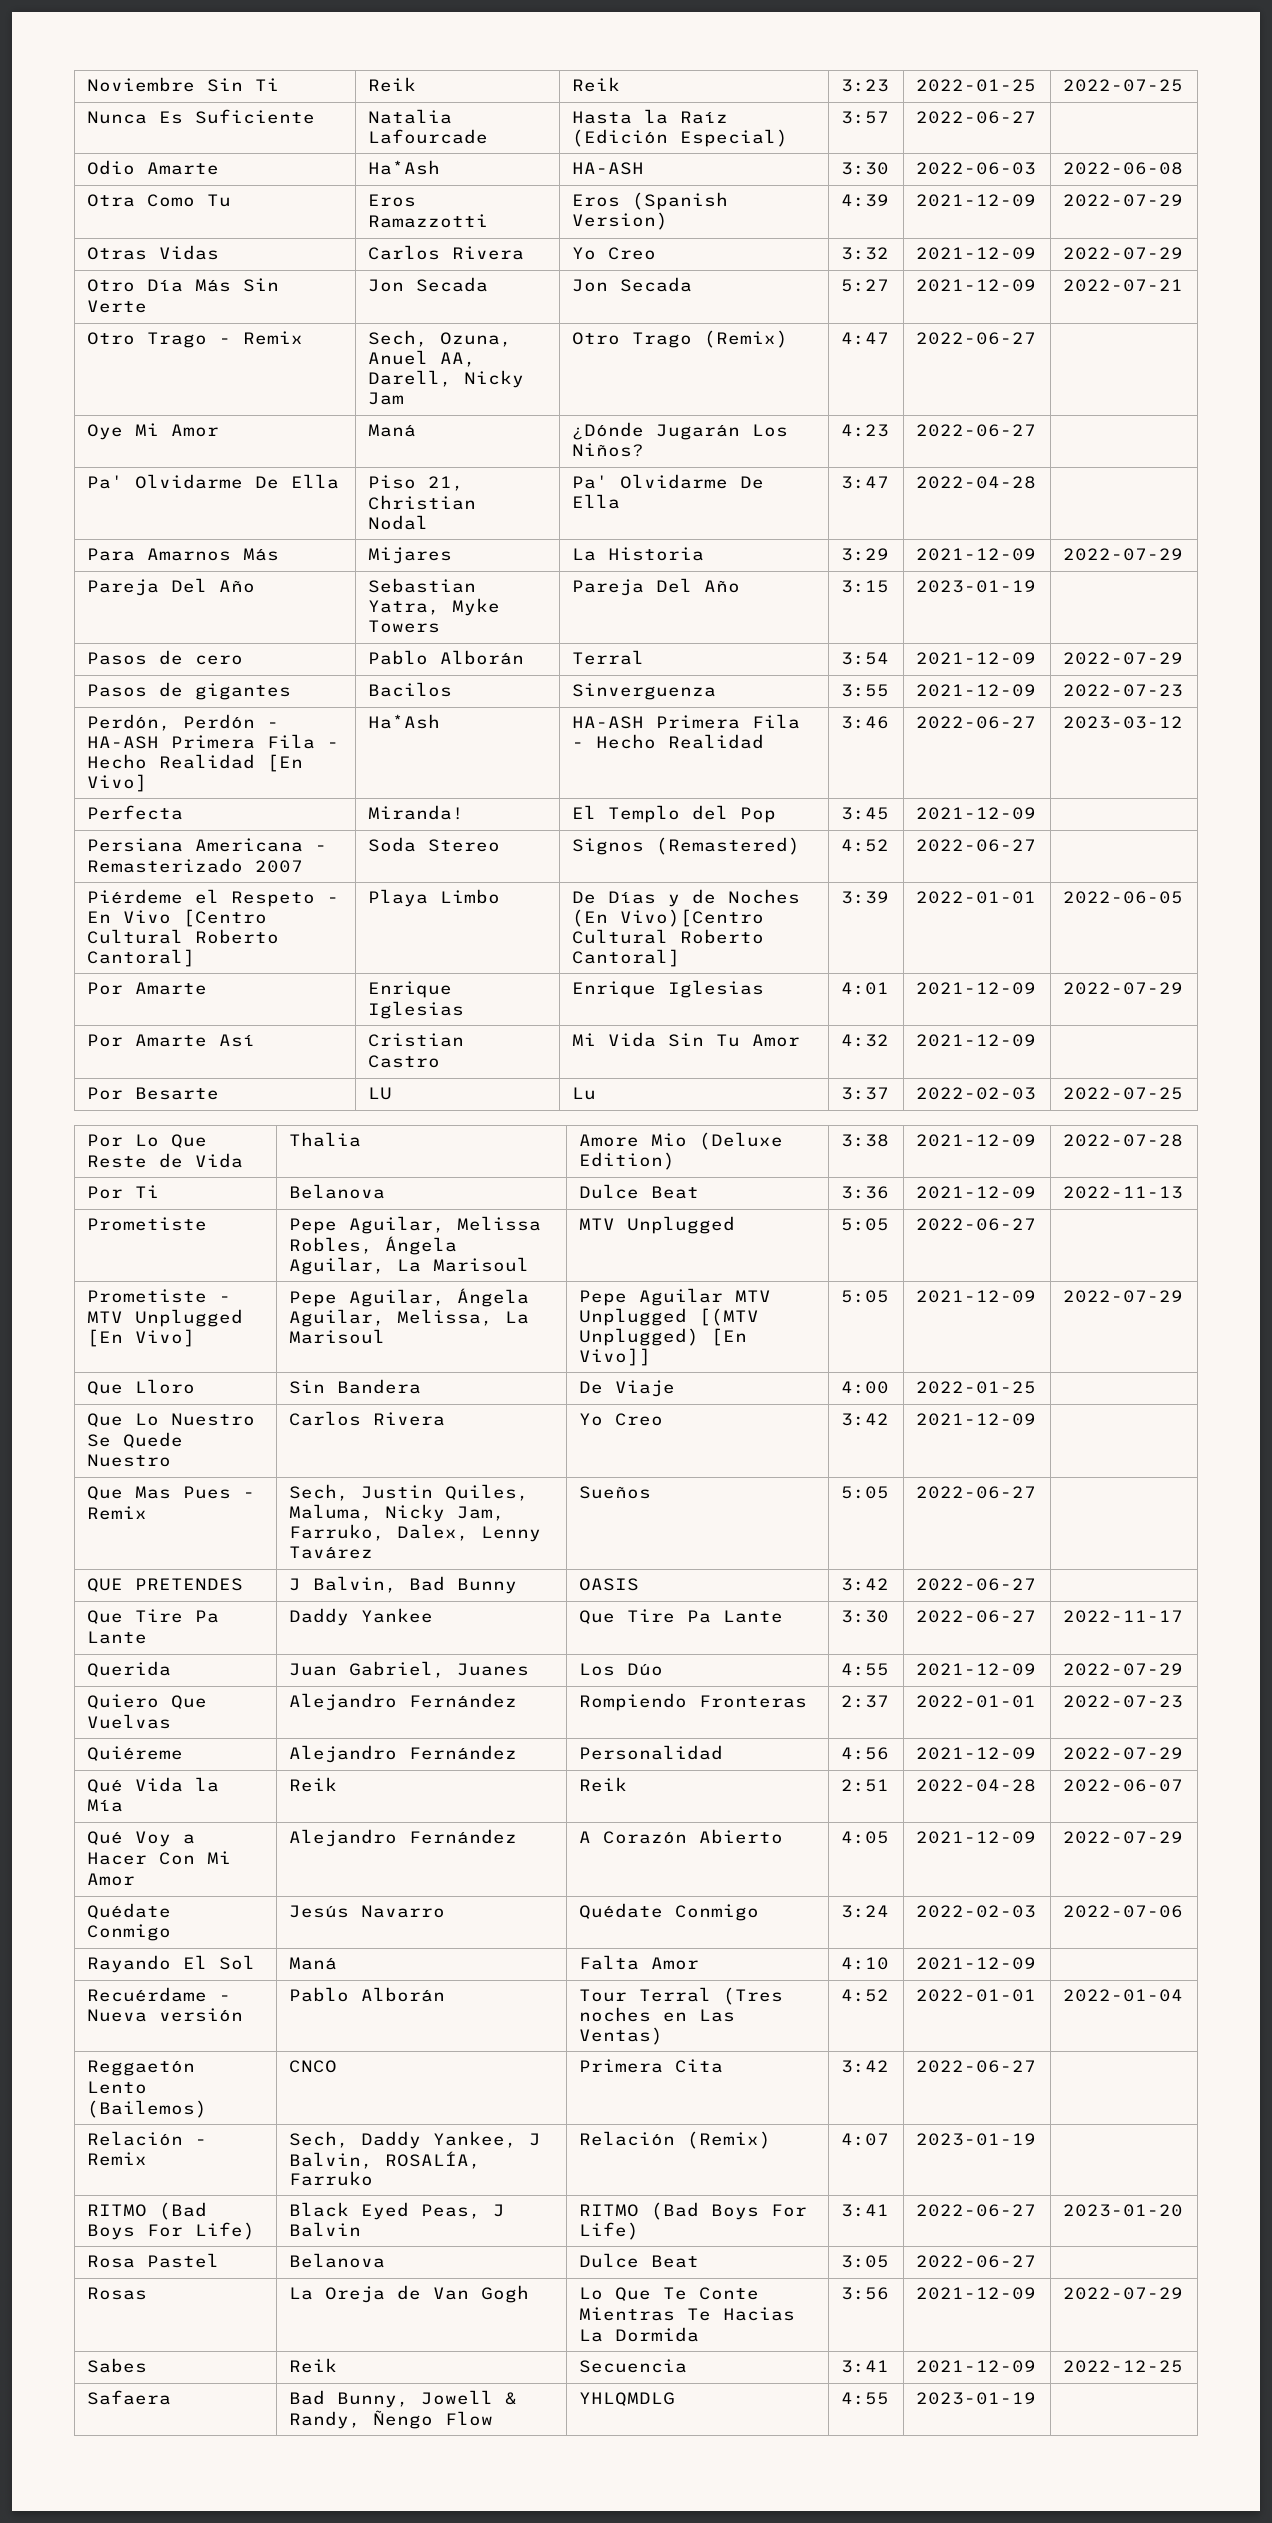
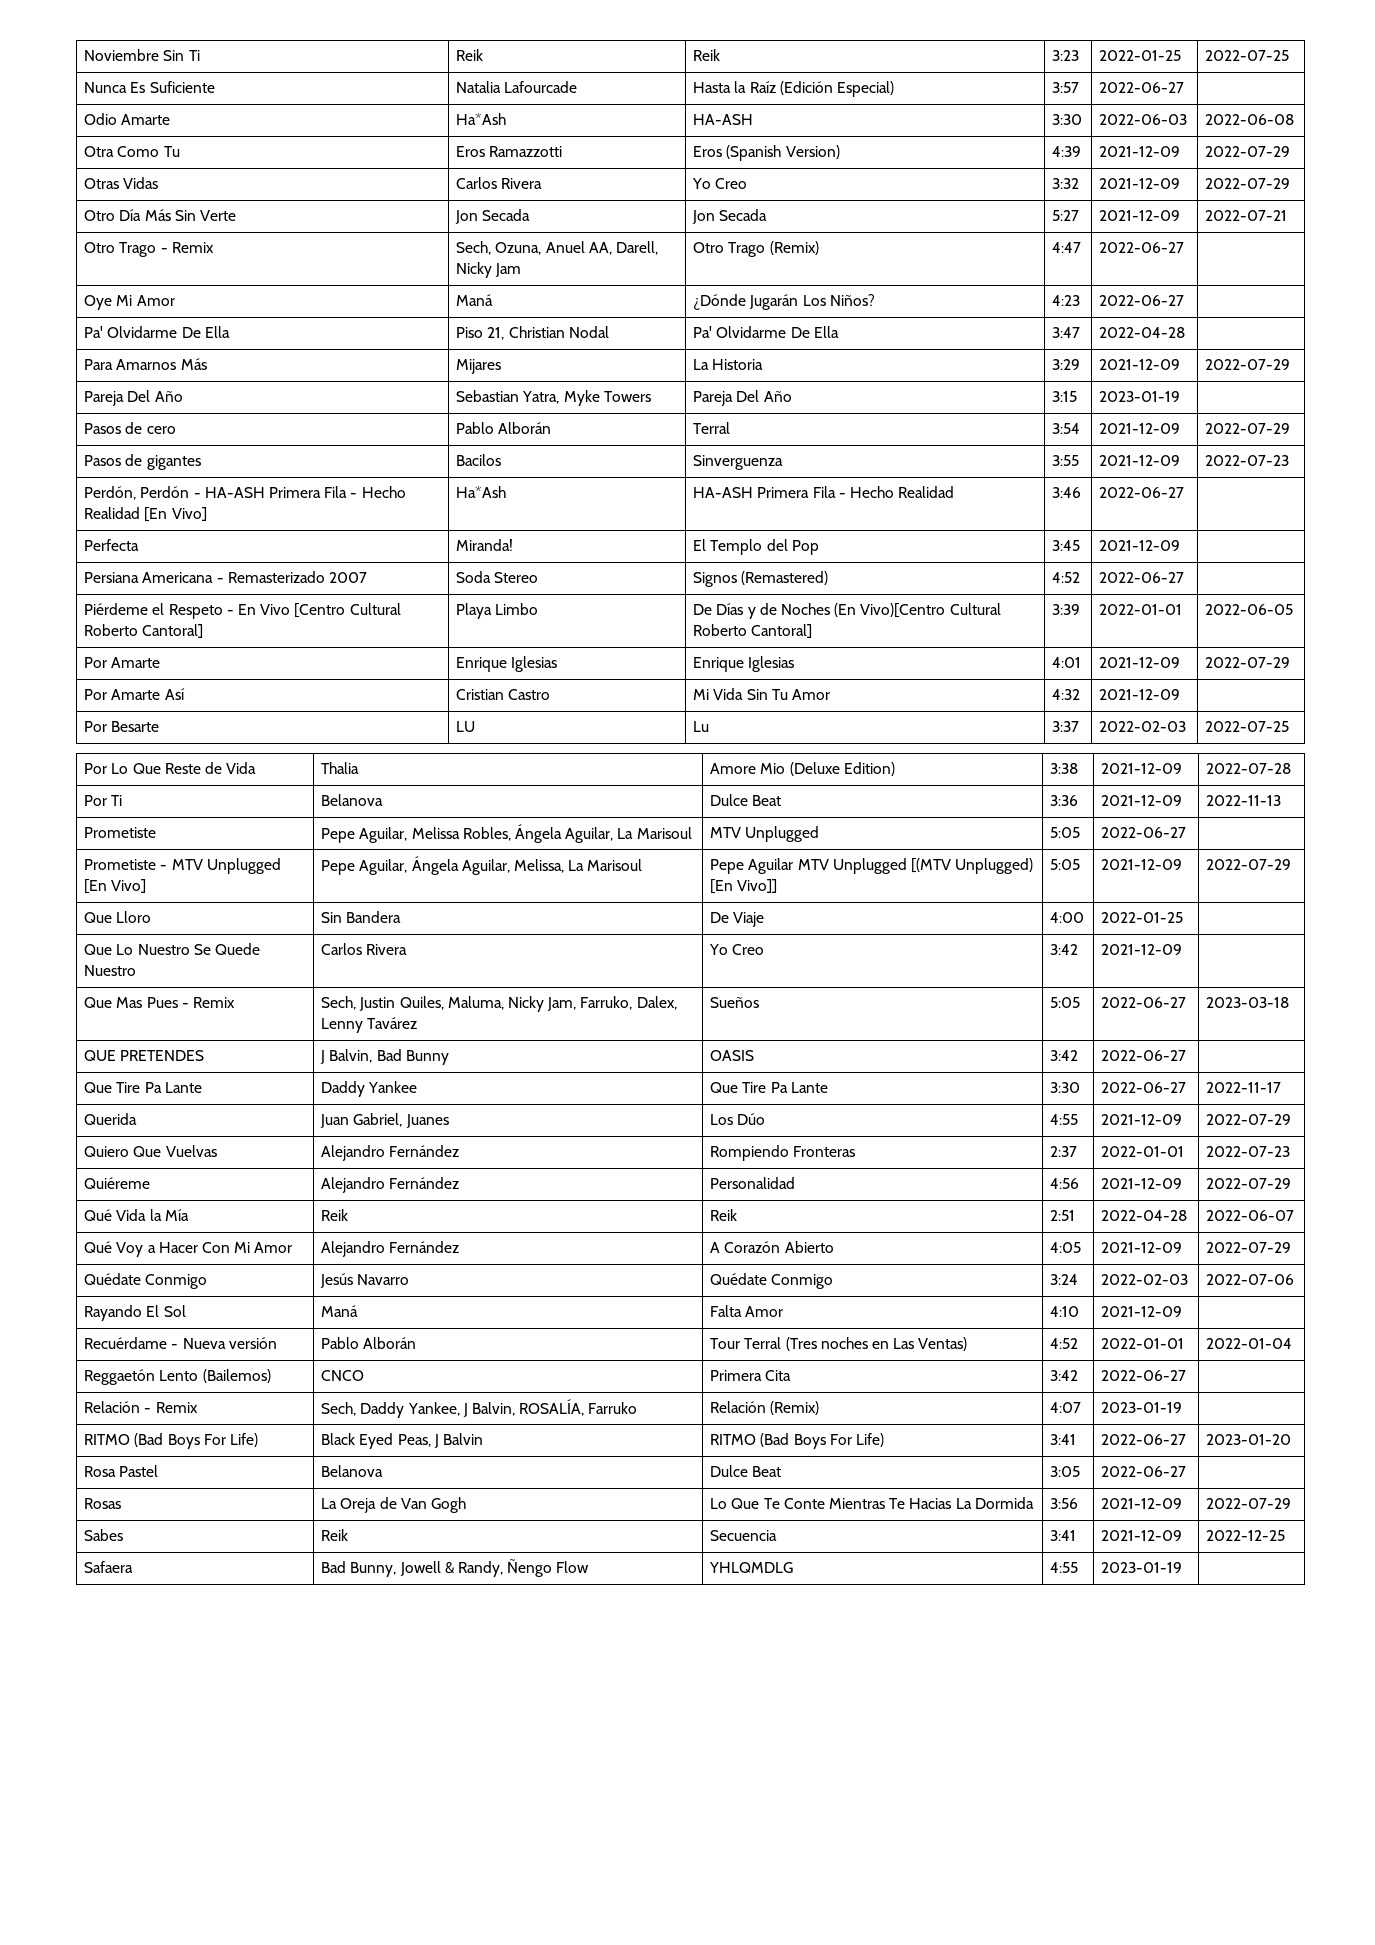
[1062,716,1183,729] 2023-03-12 -> (1185, 492) none
(1036, 1492) none -> [1206,997,1290,1008] 2023-03-18

